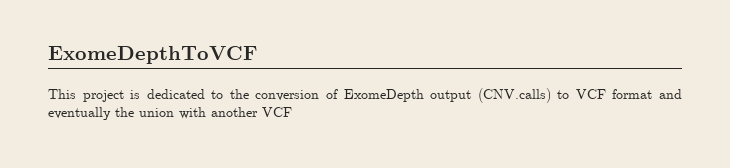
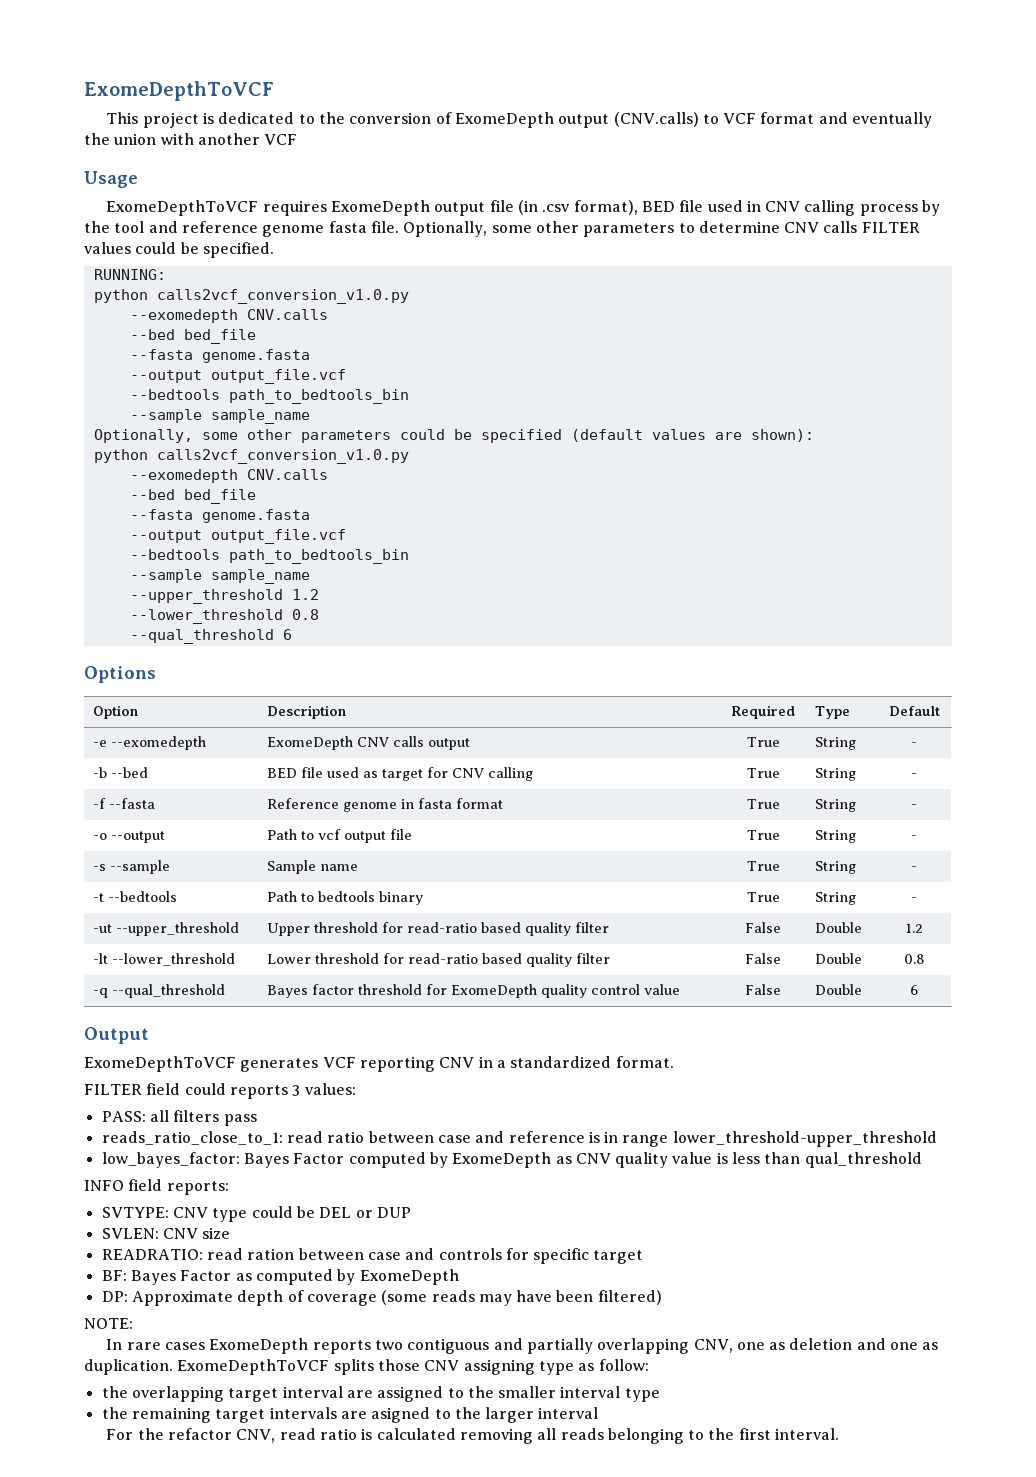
(292, 112) none -> [84,171,138,188] [106,200,941,216] [84,221,920,237] [84,242,274,258] [93,269,166,280] [93,289,409,304] [129,309,328,323] [129,329,256,344] [129,349,310,363] [129,369,346,384] [129,389,409,404] [129,409,310,424] [93,429,814,443] [93,449,409,464] [129,469,328,483] [129,489,256,504] [129,509,310,523] [129,529,346,544] [129,549,409,564] [129,569,310,584] [129,589,319,604] [129,609,319,624] [129,629,292,644] [84,666,156,683] [93,705,139,719] [267,705,347,719] [731,705,795,719] [815,706,851,719] [888,706,940,716] [93,736,207,750] [267,736,471,750] [746,737,780,747] [815,737,857,750] [911,742,917,747] [93,767,149,778] [267,767,534,781] [746,768,780,778] [815,768,857,781] [911,773,917,778] [93,798,156,809] [267,798,504,812] [746,799,780,809] [815,799,857,812] [911,804,917,809] [93,831,166,843] [267,829,413,843] [746,830,780,840] [815,830,857,843] [911,835,917,840] [93,860,171,874] [267,860,359,874] [746,861,780,871] [815,861,857,874] [911,866,917,871] [93,891,178,902] [267,891,424,905] [746,892,780,902] [815,892,857,905] [911,897,917,902] [93,922,240,936] [267,922,610,936] [745,922,781,933] [815,922,863,933] [905,923,923,933] [93,953,236,966] [267,953,611,967] [745,953,781,964] [815,953,863,964] [903,954,925,964] [93,984,226,998] [267,984,681,998] [745,984,781,995] [815,984,863,995] [910,985,918,995] [84,1027,149,1044] [84,1056,674,1072] [84,1083,356,1099] [101,1110,257,1126] [101,1131,937,1147] [101,1152,922,1168] [84,1179,229,1195] [101,1206,411,1222] [101,1227,231,1239] [101,1248,644,1264] [101,1269,459,1285] [101,1290,662,1306] [84,1318,133,1329] [106,1338,939,1354] [84,1359,649,1375] [101,1386,660,1402] [101,1407,599,1423] [106,1428,840,1444] // Usage // ExomeDepthToVCF requires ExomeDepth output file (in .csv format), BED file used in CNV calling process by the tool and reference genome fasta file. Optionally, some other parameters to determine CNV calls FILTER values could be specified. // RUNNING: // python calls2vcf_conversion_v1.0.py // --exomedepth CNV.calls // --bed bed_file // --fasta genome.fasta // --output output_file.vcf // --bedtools path_to_bedtools_bin // --sample sample_name // Optionally, some other parameters could be specified (default values are shown): // python calls2vcf_conversion_v1.0.py // --exomedepth CNV.calls // --bed bed_file // --fasta genome.fasta // --output output_file.vcf // --bedtools path_to_bedtools_bin // --sample sample_name // --upper_threshold 1.2 // --lower_threshold 0.8 // --qual_threshold 6 // Options // Option | Description | Required | Type | Default // -e --exomedepth | ExomeDepth CNV calls output | True | String | - // -b --bed | BED file used as target for CNV calling | True | String | - // -f --fasta | Reference genome in fasta format | True | String | - // -o --output | Path to vcf output file | True | String | - // -s --sample | Sample name | True | String | - // -t --bedtools | Path to bedtools binary | True | String | - // -ut --upper_threshold | Upper threshold for read-ratio based quality filter | False | Double | 1.2 // -lt --lower_threshold | Lower threshold for read-ratio based quality filter | False | Double | 0.8 // -q --qual_threshold | Bayes factor threshold for ExomeDepth quality control value | False | Double | 6 // Output // ExomeDepthToVCF generates VCF reporting CNV in a standardized format. // FILTER field could reports 3 values: // PASS: all filters pass // reads_ratio_close_to_1: read ratio between case and reference is in range lower_threshold-upper_threshold // low_bayes_factor: Bayes Factor computed by ExomeDepth as CNV quality value is less than qual_threshold // INFO field reports: // SVTYPE: CNV type could be DEL or DUP // SVLEN: CNV size // READRATIO: read ration between case and controls for specific target // BF: Bayes Factor as computed by ExomeDepth // DP: Approximate depth of coverage (some reads may have been filtered) // NOTE: // In rare cases ExomeDepth reports two contiguous and partially overlapping CNV, one as deletion and one as duplication. ExomeDepthToVCF splits those CNV assigning type as follow: // the overlapping target interval are assigned to the smaller interval type // the remaining target intervals are asigned to the larger interval // For the refactor CNV, read ratio is calculated removing all reads belonging to the first interval.

